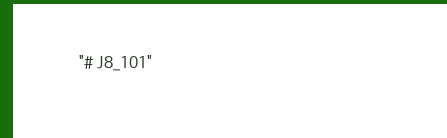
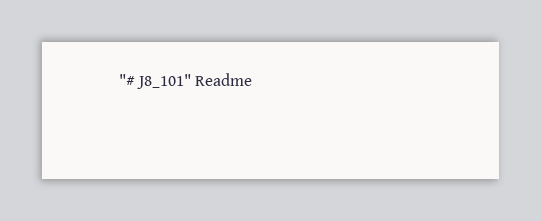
(153, 63) none -> [195,73,253,86] Readme

